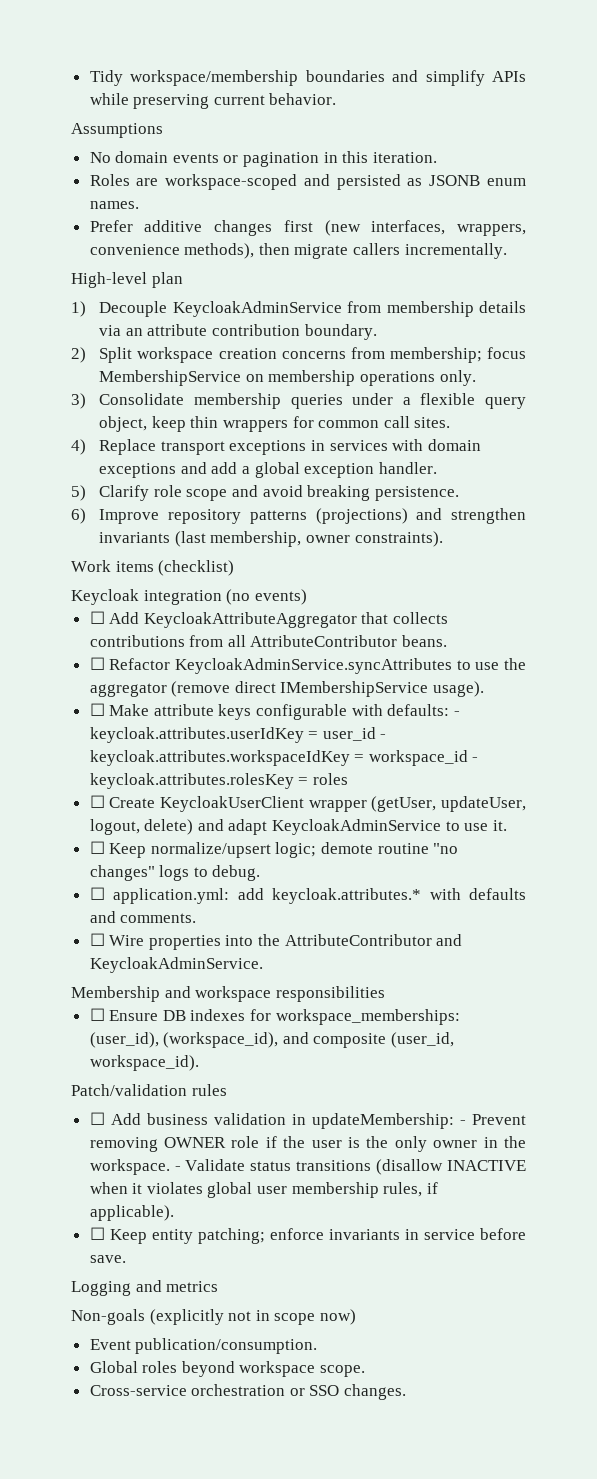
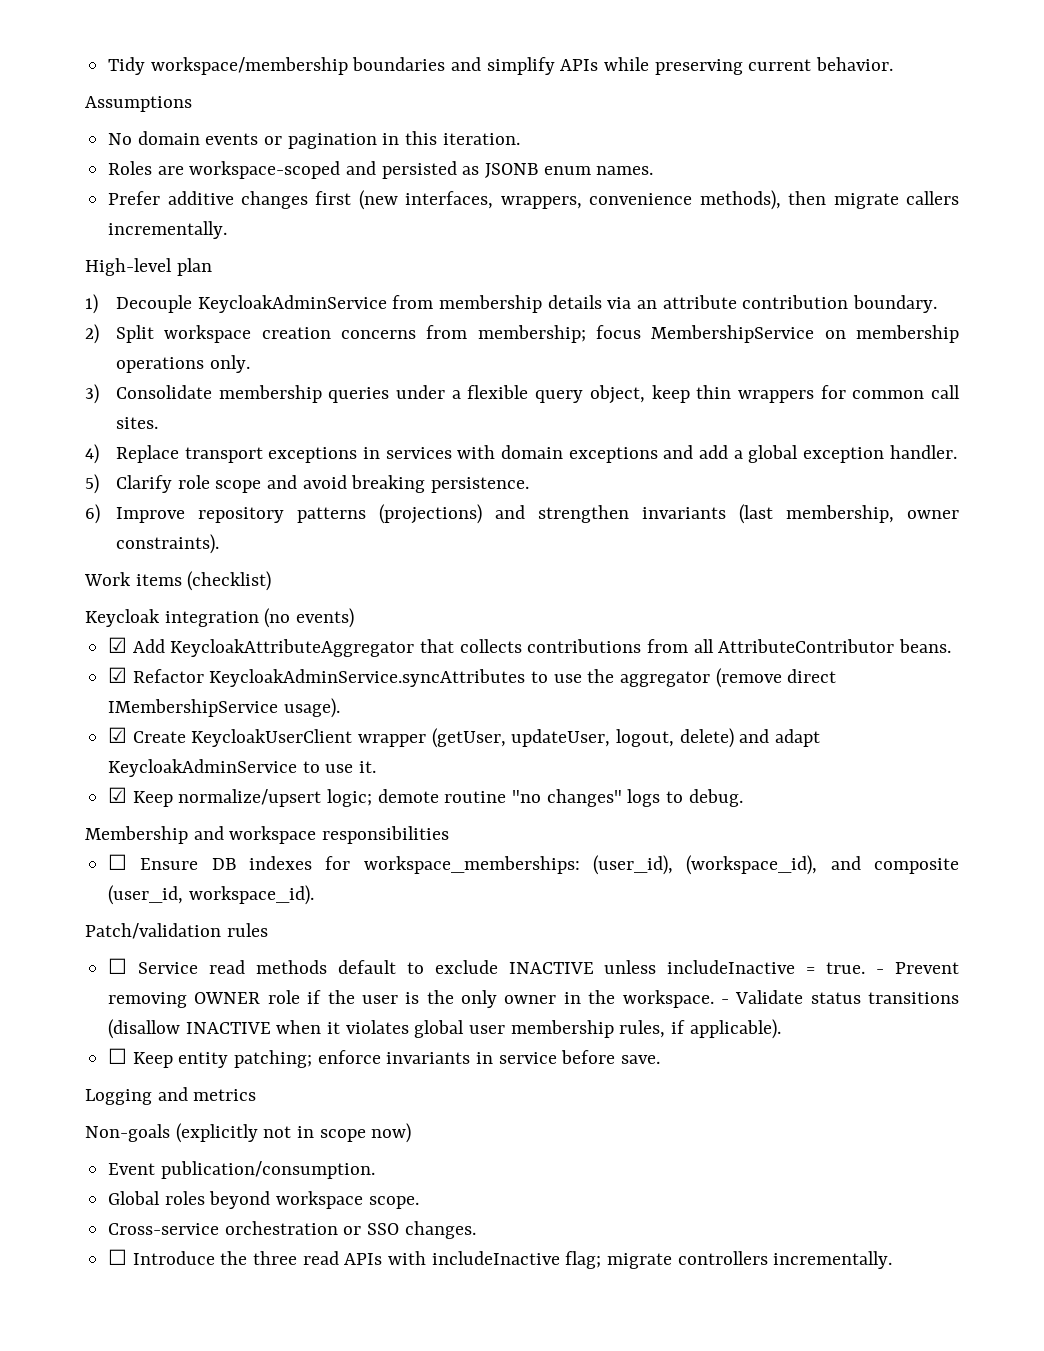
[89,611,105,624] ☐ -> [108,637,128,653] ☑
[89,657,105,670] ☐ -> [108,667,128,683] ☑
[89,703,460,720] [89,727,387,743] [89,750,479,766] [89,773,348,789] [89,795,105,808] ☐ Make attribute keys configurable with defaults: - keycloak.attributes.userIdKey = user_id - keycloak.attributes.workspaceIdKey = workspace_id - keycloak.attributes.rolesKey = roles // ☐ -> [108,727,128,743] ☑
[89,841,105,854] ☐ -> [108,787,128,803] ☑
[89,887,526,904] [89,911,197,923] [89,933,463,950] [89,957,263,973] // ☐ application.yml: add keycloak.attributes.* with defaults and comments. // ☐ Wire properties into the AttributeContributor and KeycloakAdminService. -> (743, 798) none
[110,1113,454,1129] Add business validation in updateMembership: -> [138,960,866,974] Service read methods default to exclude INACTIVE unless includeInactive = true.
(407, 1392) none -> [108,1249,893,1269] // ☐ Introduce the three read APIs with includeInactive flag; migrate controllers incrementally.

